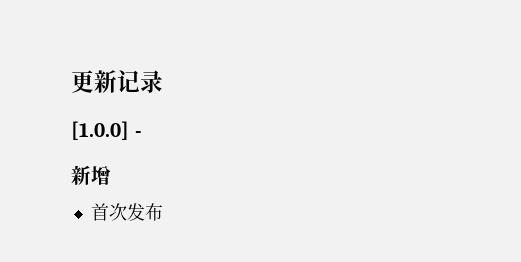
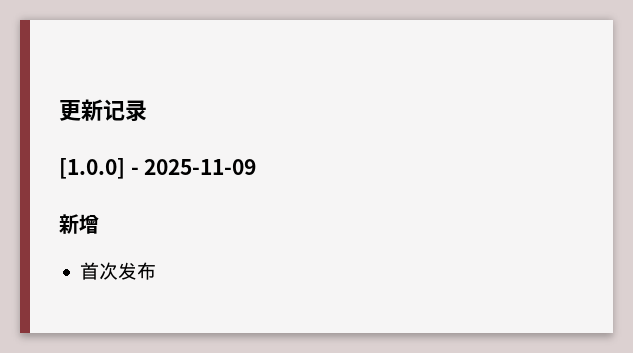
(142, 134) none -> [144,159,257,175] 2025-11-09

